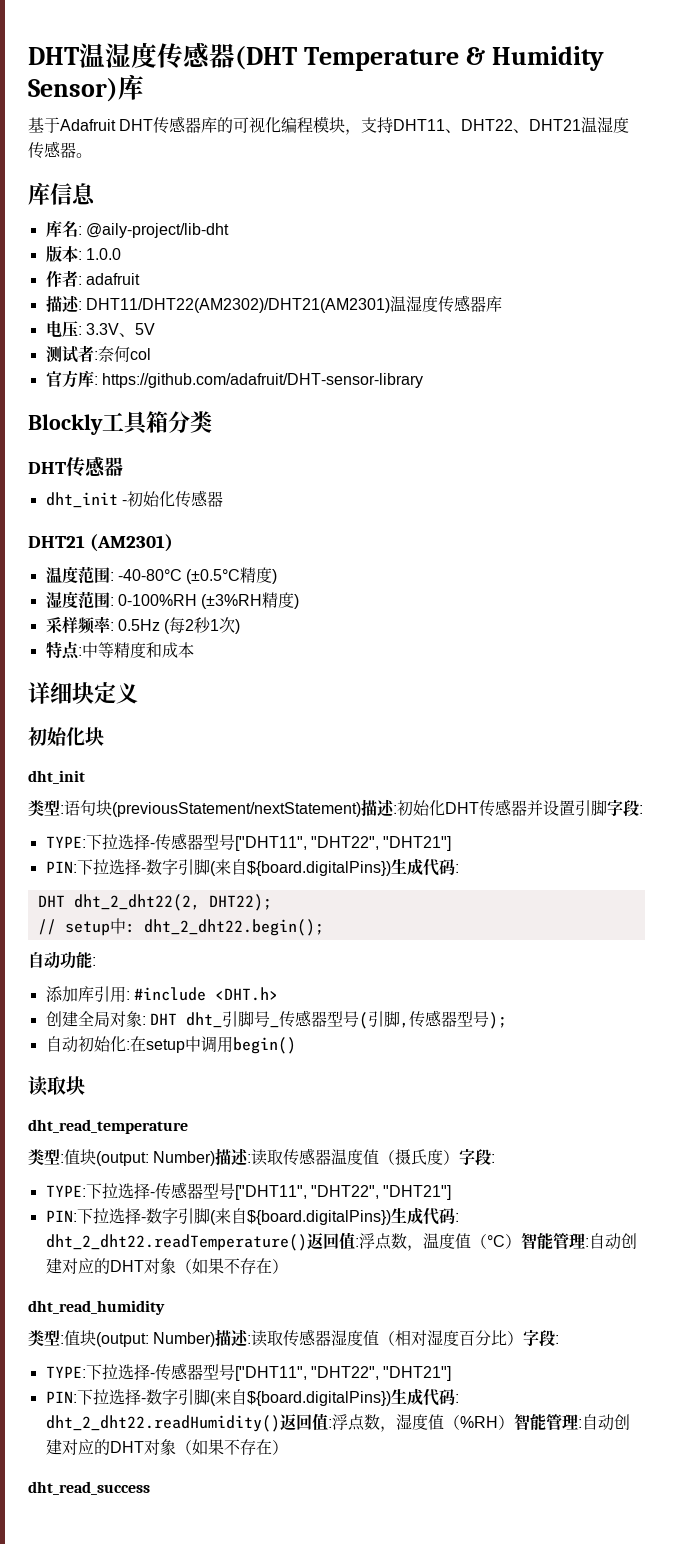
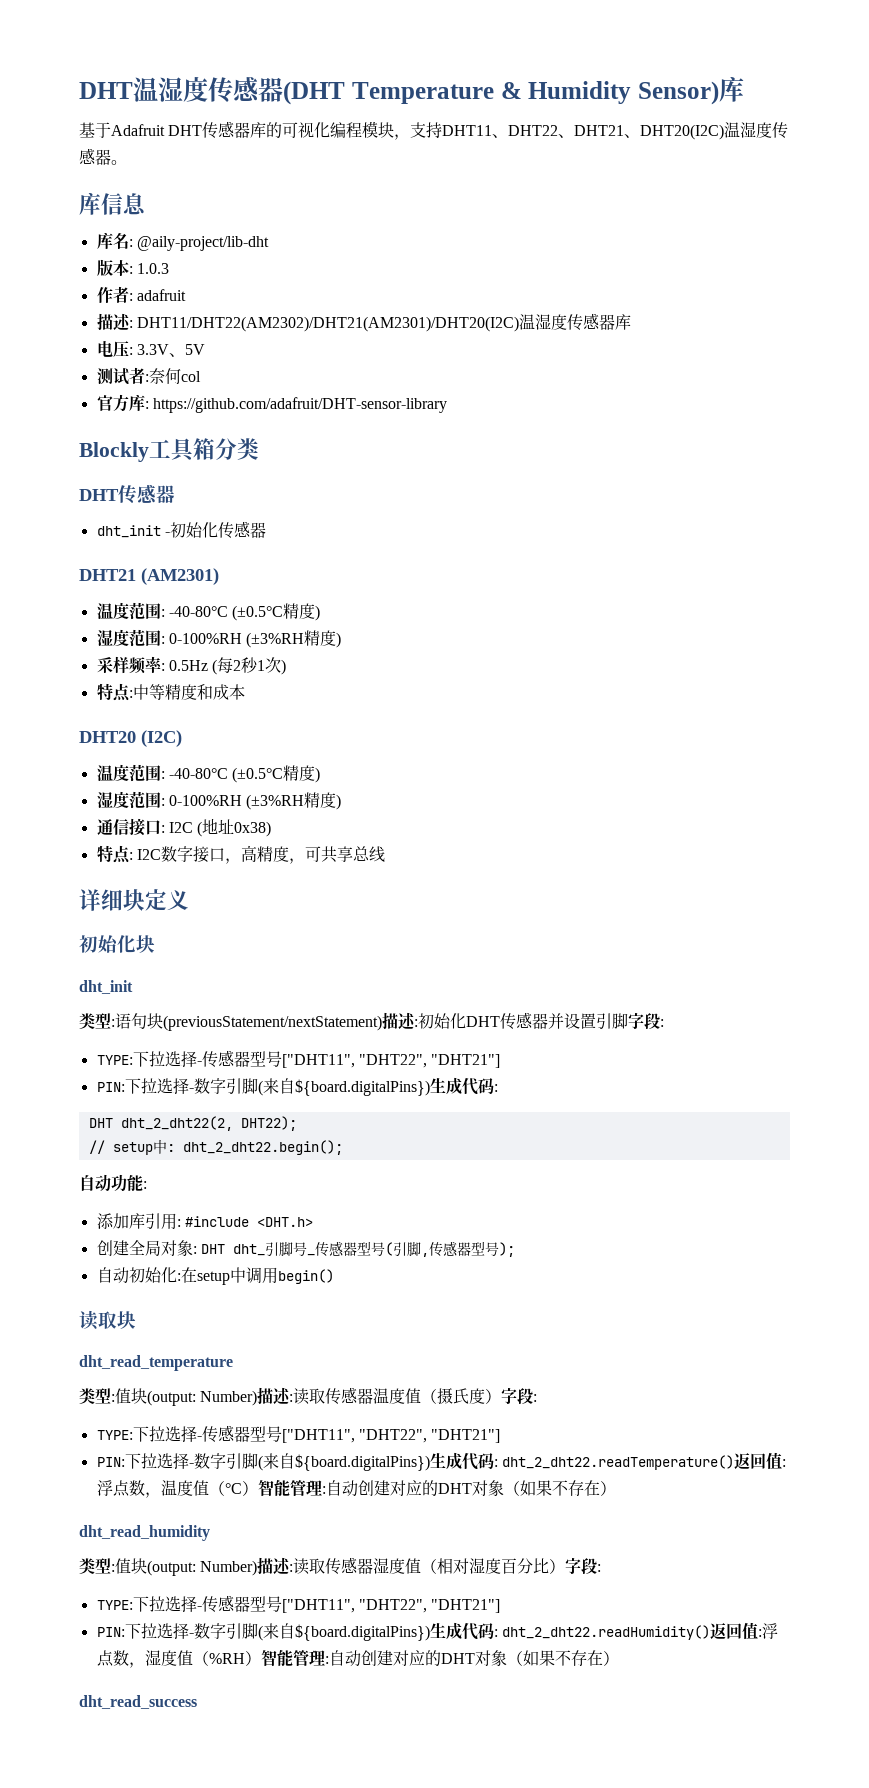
(582, 125) none -> [624,124,725,140] 、DHT20(I2C)
[85,248,121,260] 1.0.0 -> [136,263,169,274] 1.0.3
[85,298,390,313] DHT11/DHT22(AM2302)/DHT21(AM2301) -> [136,316,519,332] DHT11/DHT22(AM2302)/DHT21(AM2301)/DHT20(I2C)
(194, 650) none -> [79,730,182,747] [96,764,321,783] [96,791,342,810] [96,818,272,837] [96,845,385,864] // DHT20 (I2C) // 温度范围: -40-80°C (±0.5°C精度) // 湿度范围: 0-100%RH (±3%RH精度) // 通信接口: I2C (地址0x38) // 特点: I2C数字接口，高精度，可共享总线

